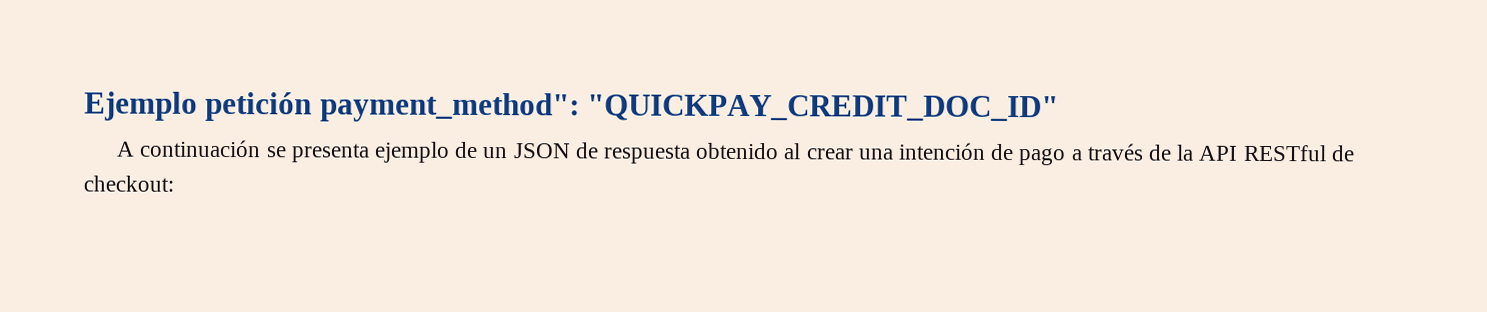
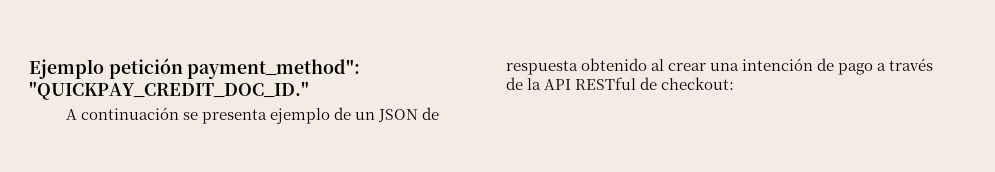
[587,94,1060,123] "QUICKPAY_CREDIT_DOC_ID" -> [29,81,309,100] "QUICKPAY_CREDIT_DOC_ID."

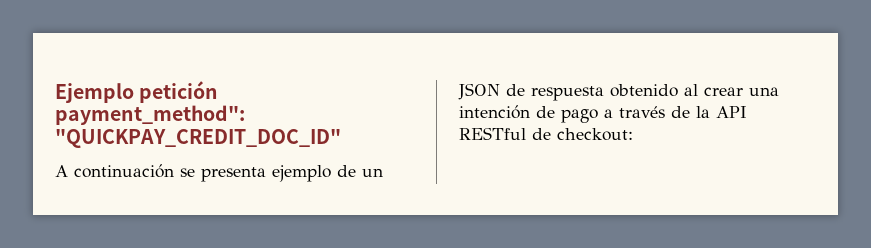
[29,81,309,100] "QUICKPAY_CREDIT_DOC_ID." -> [55,129,341,148] "QUICKPAY_CREDIT_DOC_ID"

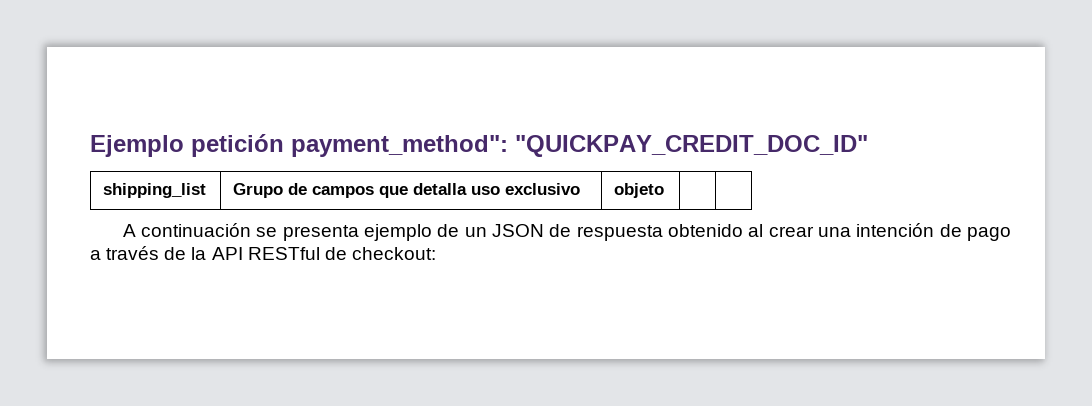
(341, 138) none -> [103,183,207,198] [233,183,581,198] [614,183,665,198] // shipping_list | Grupo de campos que detalla uso exclusivo | objeto | |

